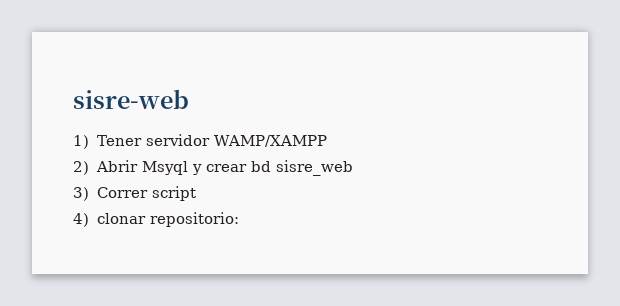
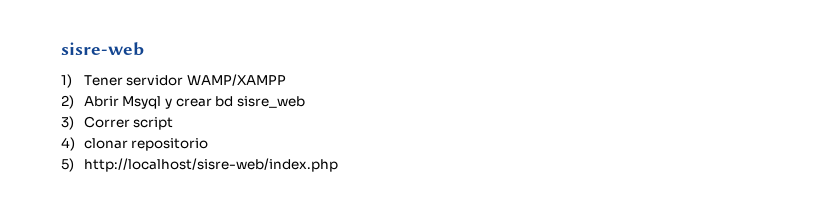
[149,212,239,227] repositorio: -> [131,138,209,151] [61,158,338,172] repositorio // 5) http://localhost/sisre-web/index.php

